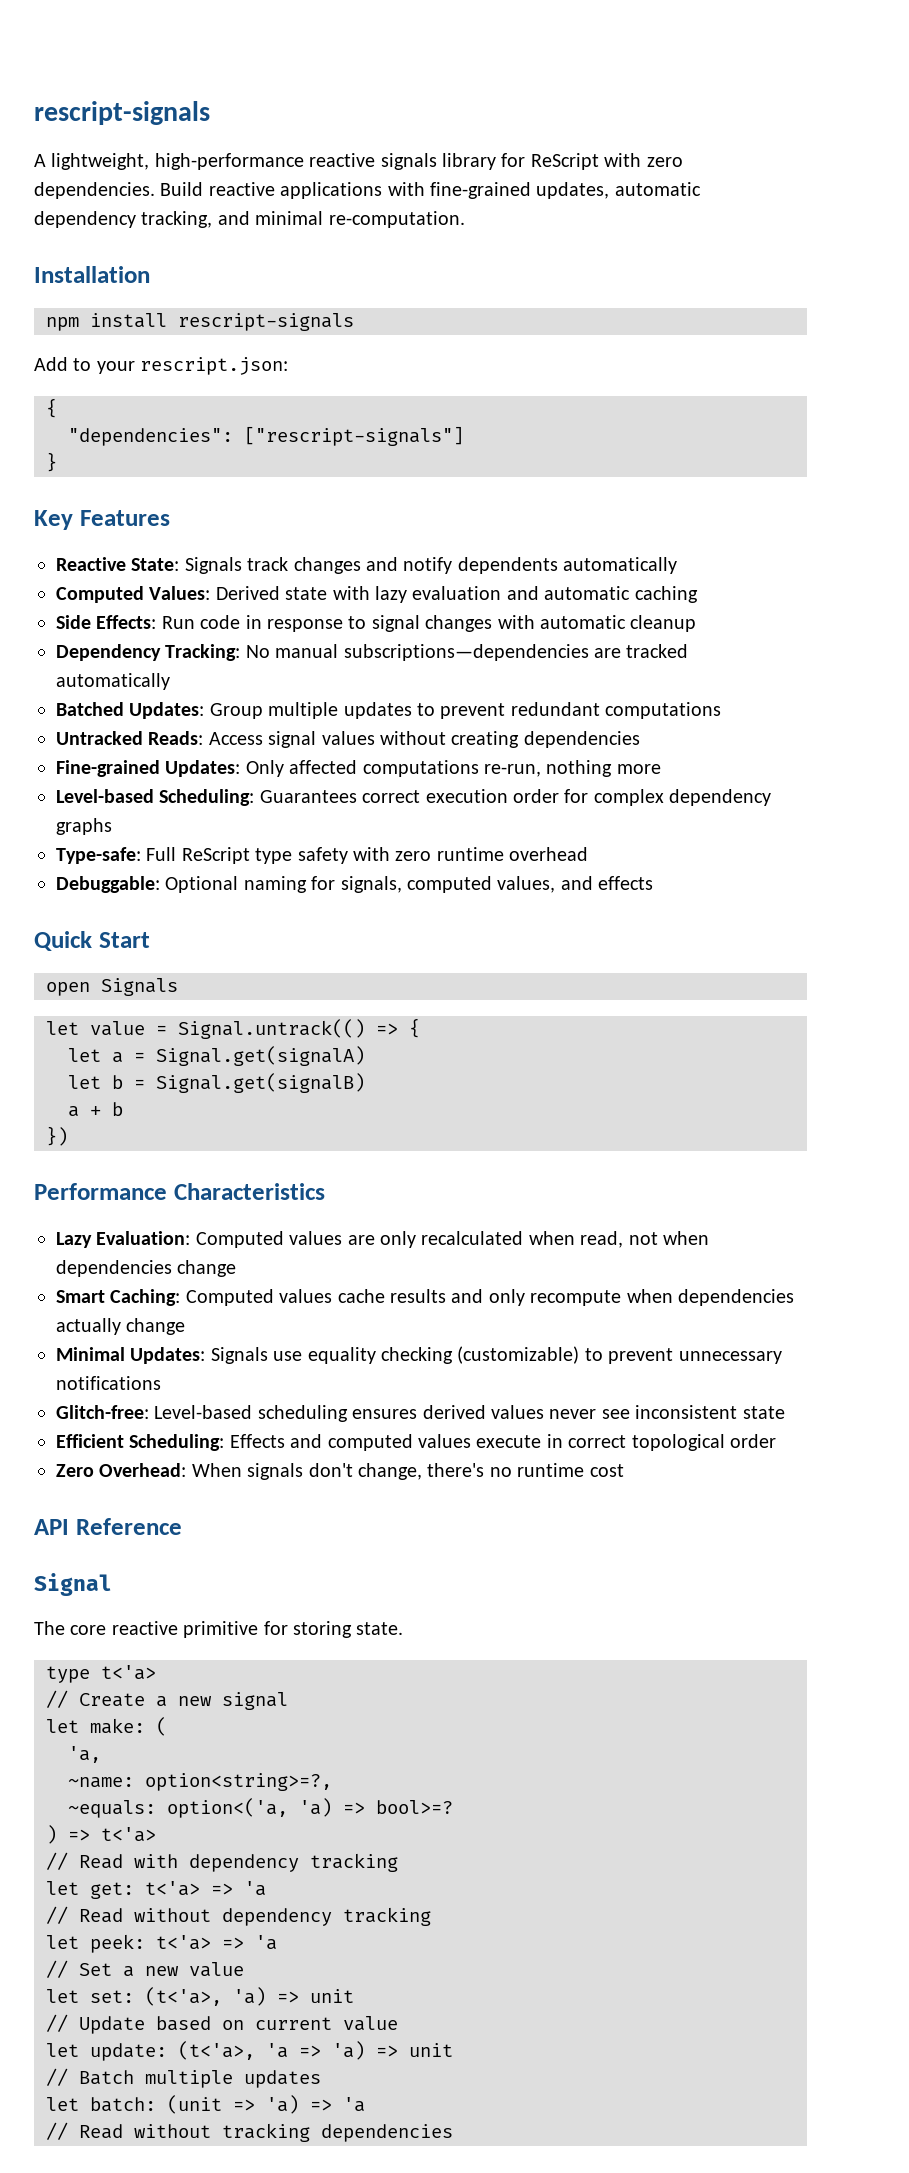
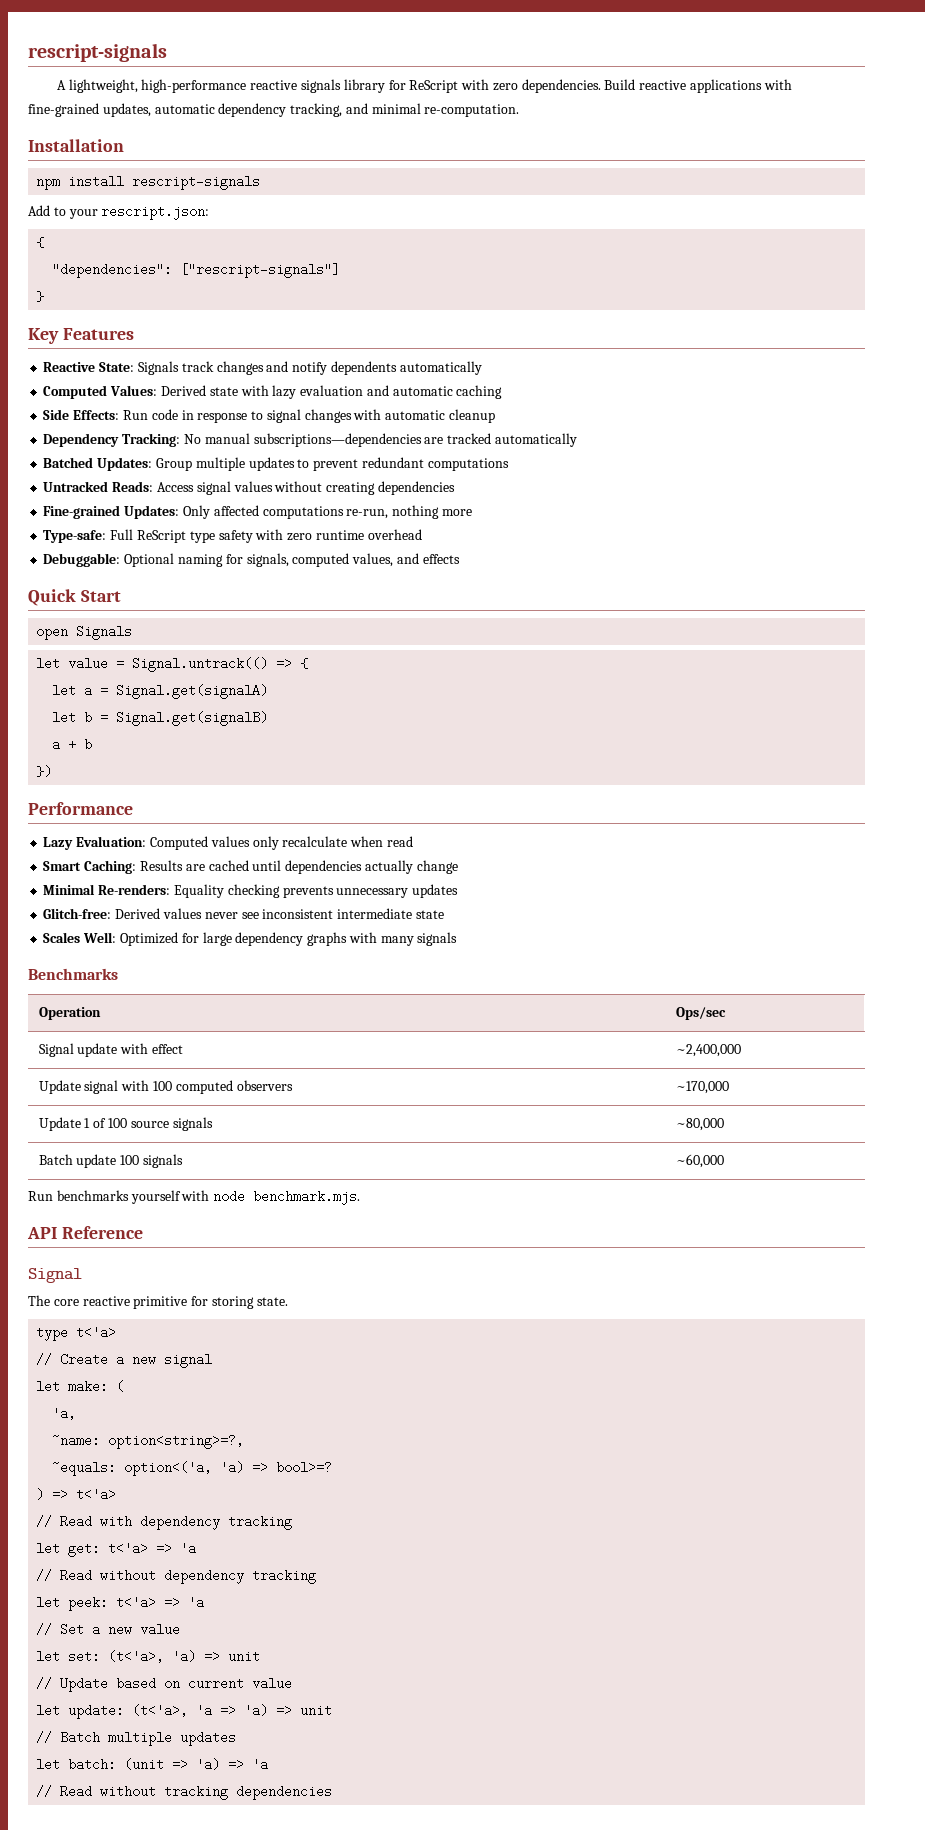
[56,789,772,806] [56,818,112,835] // Level-based Scheduling: Guarantees correct execution order for complex dependency graphs -> (472, 512) none
[173,1183,325,1200] Characteristics -> (133, 808) none
[347,1231,709,1248] [56,1260,237,1277] [56,1289,794,1306] [56,1318,186,1335] [56,1346,782,1364] [56,1376,161,1390] [56,1405,486,1422] are only recalculated when read, not when dependencies change // Smart Caching: Computed values cache results and only recompute when dependencies actually change // Minimal Updates: Signals use equality checking (customizable) to prevent unnecessary notifications // Glitch-free: Level-based scheduling ensures derived -> [252,836,413,850] [43,860,458,874] [43,884,459,898] [43,908,161,919] only recalculate when read // Smart Caching: Results are cached until dependencies actually change // Minimal Re-renders: Equality checking prevents unnecessary updates // Glitch-free: Derived
(738, 1412) none -> [337,908,413,919] intermediate
[56,1434,776,1451] [56,1463,624,1480] Efficient Scheduling: Effects and computed values execute in correct topological order // Zero Overhead: When signals don't change, there's no runtime cost -> [43,932,458,946] [28,968,118,980] [38,1007,101,1020] [675,1007,726,1020] [38,1043,183,1057] [675,1044,741,1057] [38,1080,293,1094] [675,1081,729,1094] [38,1117,213,1131] [675,1118,724,1131] [38,1154,183,1168] [675,1154,724,1168] [28,1190,361,1205] Scales Well: Optimized for large dependency graphs with many signals // Benchmarks // Operation | Ops/sec // Signal update with effect | ~2,400,000 // Update signal with 100 computed observers | ~170,000 // Update 1 of 100 source signals | ~80,000 // Batch update 100 signals | ~60,000 // Run benchmarks yourself with node benchmark.mjs.

